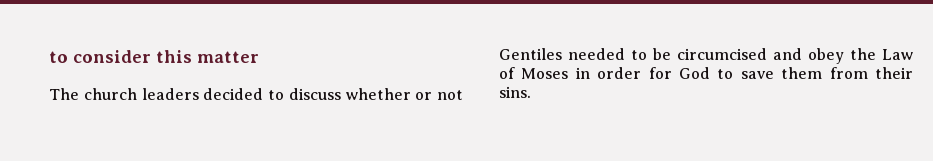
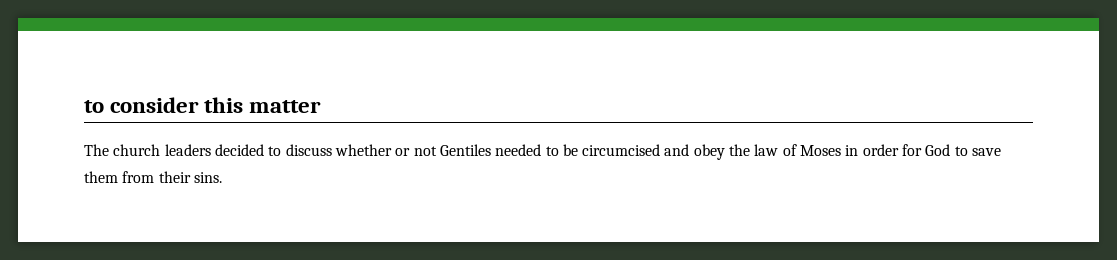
[882,49,913,60] Law -> [754,144,779,156] law

